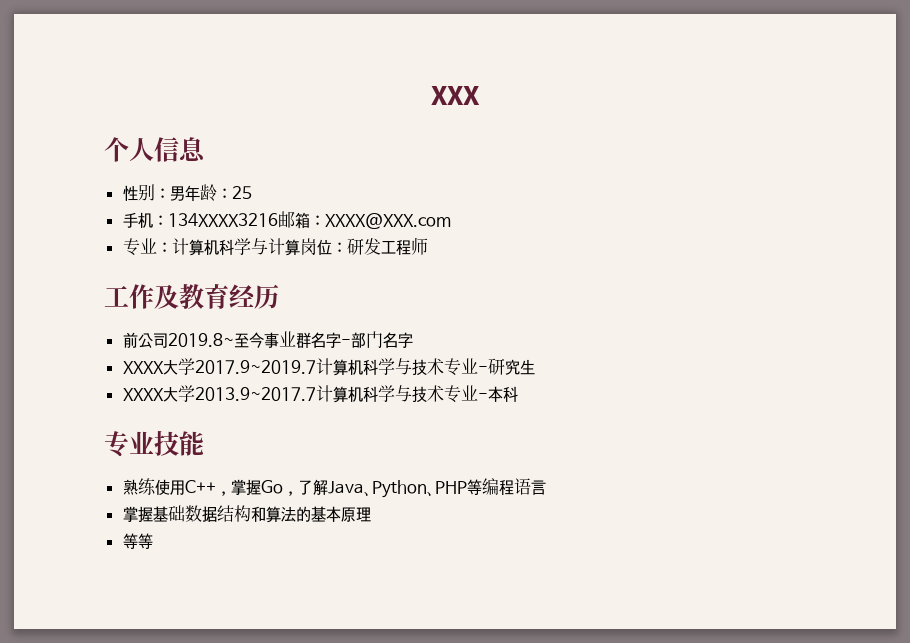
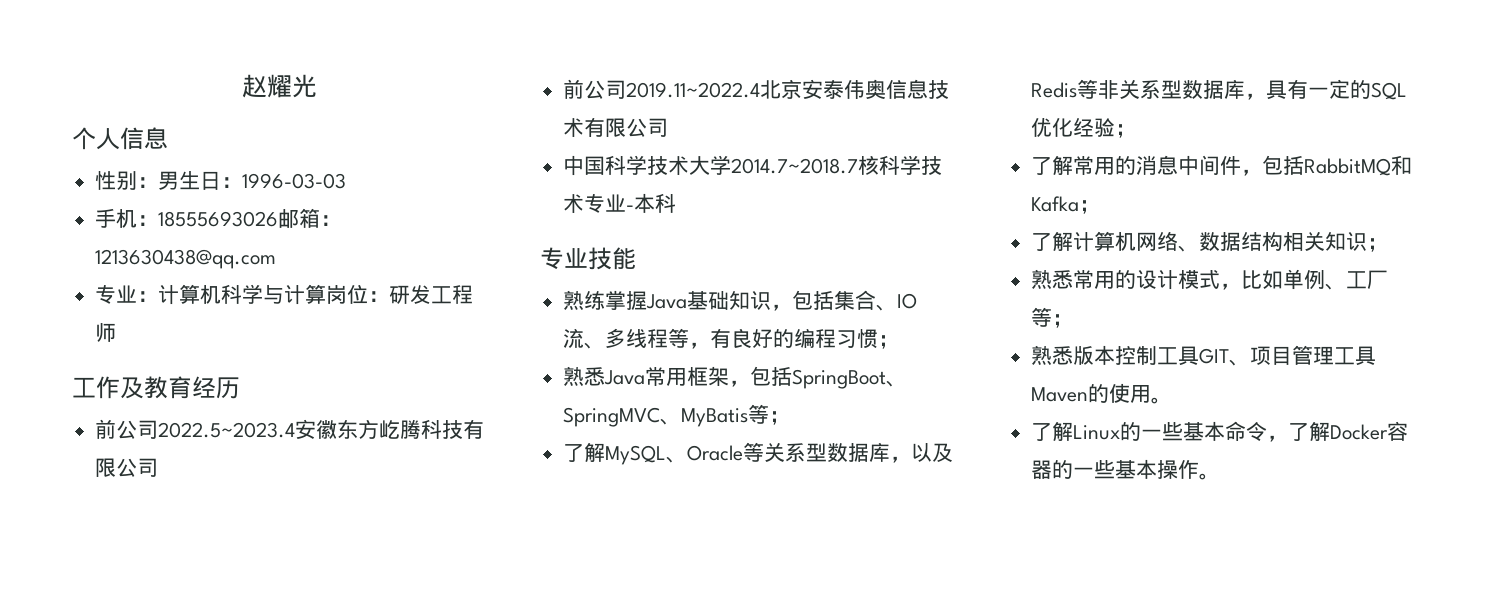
[431,86,480,105] XXX -> [241,74,317,98] 赵耀光
[184,184,252,202] 年龄：25 -> [179,171,347,190] 生日：1996-03-03
[167,211,451,229] 134XXXX3216邮箱：XXXX@XXX.com -> [158,208,342,228] [95,249,277,269] 18555693026邮箱：1213630438@qq.com
[167,331,413,348] [122,358,535,376] [122,385,412,403] 2019.8~至今事业群名字-部门名字 // XXXX大学2017.9~2019.7计算机科学与技术专业-研究生 // XXXX大学2013.9~2017.7计算机科学与 -> [158,419,485,439] [95,458,159,477] [563,79,950,100] [563,117,669,137] [563,155,922,176] 2022.5~2023.4安徽东方屹腾科技有限公司 // 前公司2019.11~2022.4北京安泰伟奥信息技术有限公司 // 中国科学技术大学2014.7~2018.7核科学
[154,478,546,498] [122,505,371,523] [122,533,153,549] 使用C++，掌握Go，了解Java、Python、PHP等编程语言 // 掌握基础数据结构和算法的基本原理 // 等等 -> [605,290,918,311] [563,328,900,349] [563,366,908,389] [563,404,791,427] [563,442,954,465] [1031,79,1408,100] [1031,118,1137,138] [1031,155,1413,176] [1031,196,1101,214] [1031,231,1389,252] [1031,269,1389,290] [1031,307,1074,328] [1031,345,1377,366] [1031,383,1173,404] [1031,421,1409,442] [1031,459,1221,480] 掌握Java基础知识，包括集合、IO流、多线程等，有良好的编程习惯； // 熟悉Java常用框架，包括SpringBoot、SpringMVC、MyBatis等； // 了解MySQL、Oracle等关系型数据库，以及Redis等非关系型数据库，具有一定的SQL优化经验； // 了解常用的消息中间件，包括RabbitMQ和Kafka； // 了解计算机网络、数据结构相关知识； // 熟悉常用的设计模式，比如单例、工厂等； // 熟悉版本控制工具GIT、项目管理工具Maven的使用。 // 了解Linux的一些基本命令，了解Docker容器的一些基本操作。

